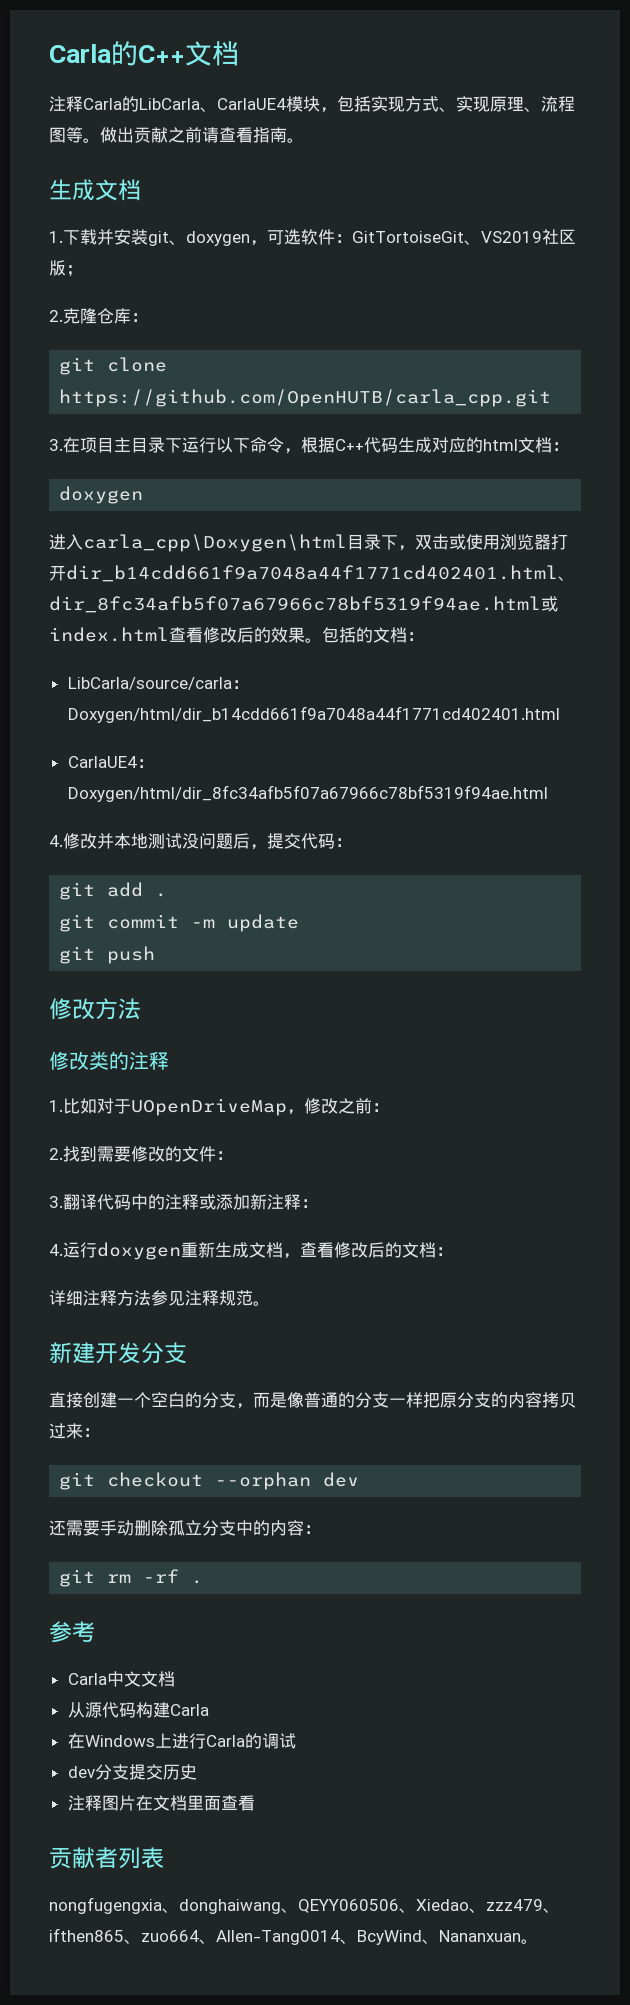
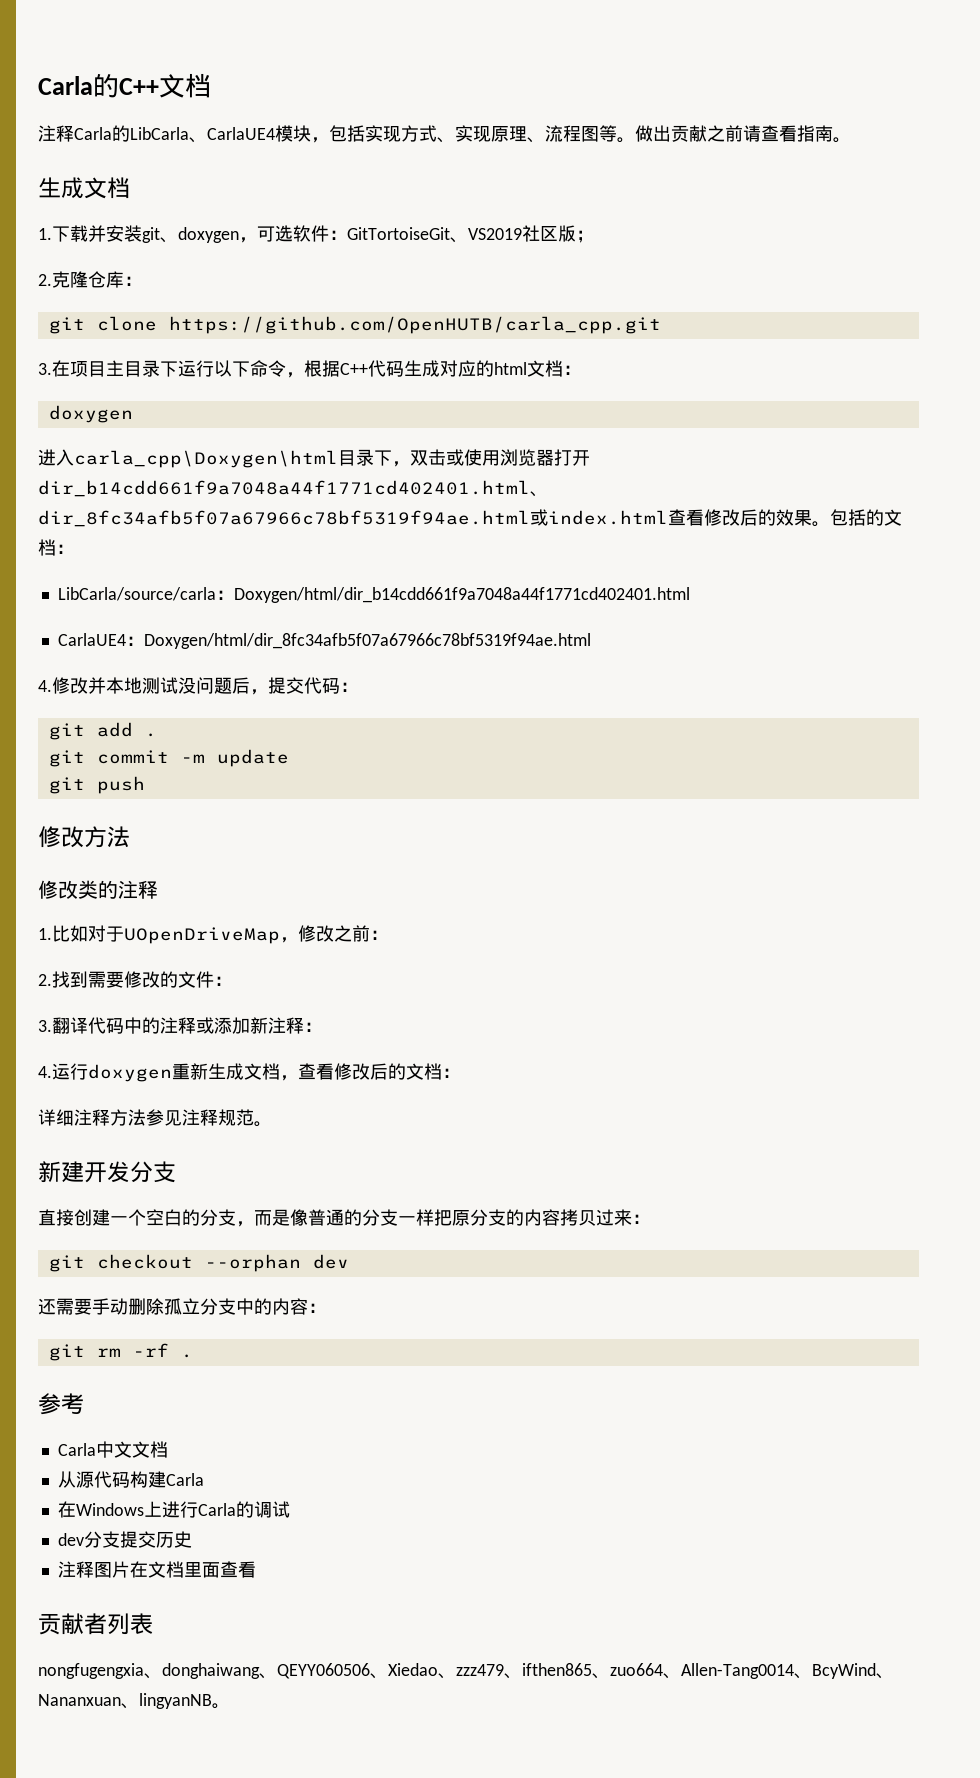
(521, 1936) none -> [121,1693,212,1709] 、lingyanNB

